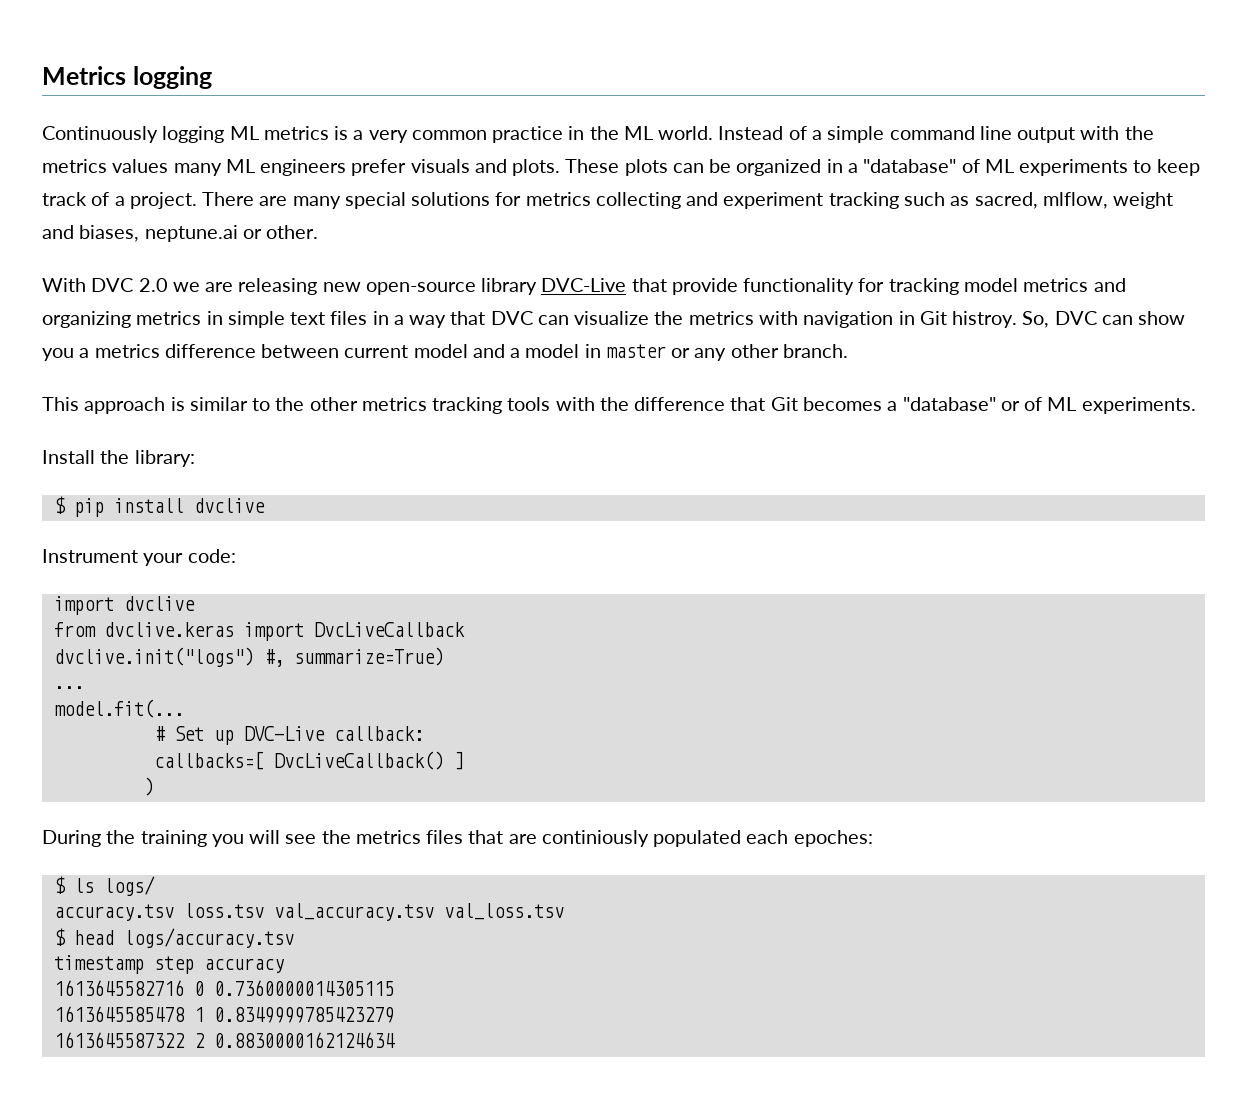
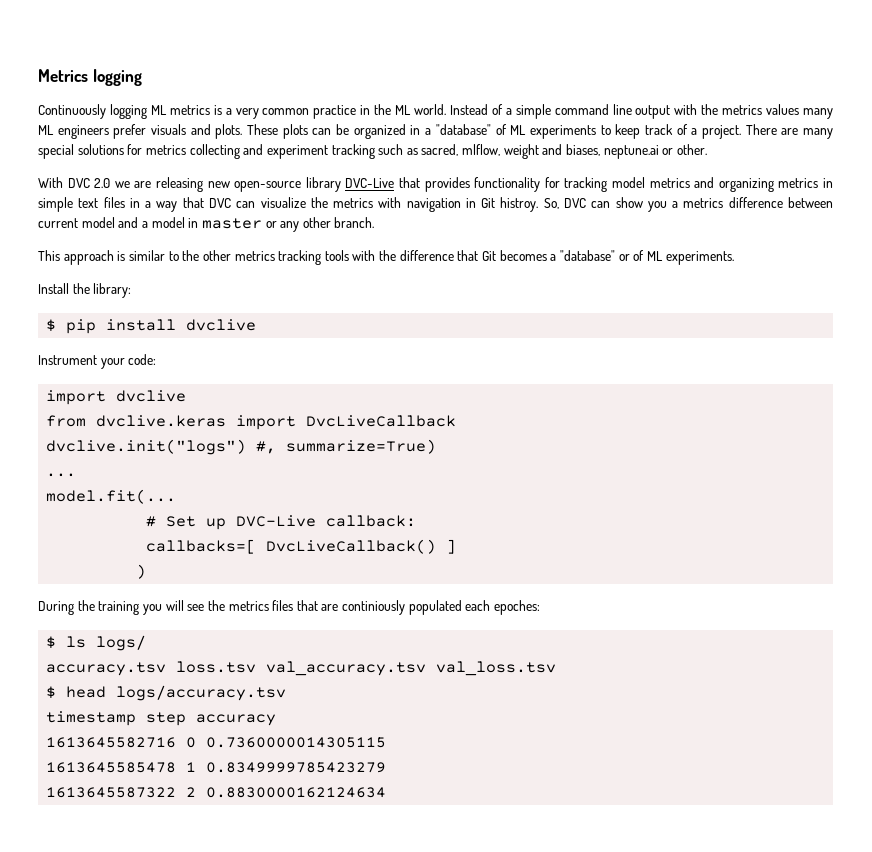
[671,278,738,295] provide -> [424,177,470,192] provides

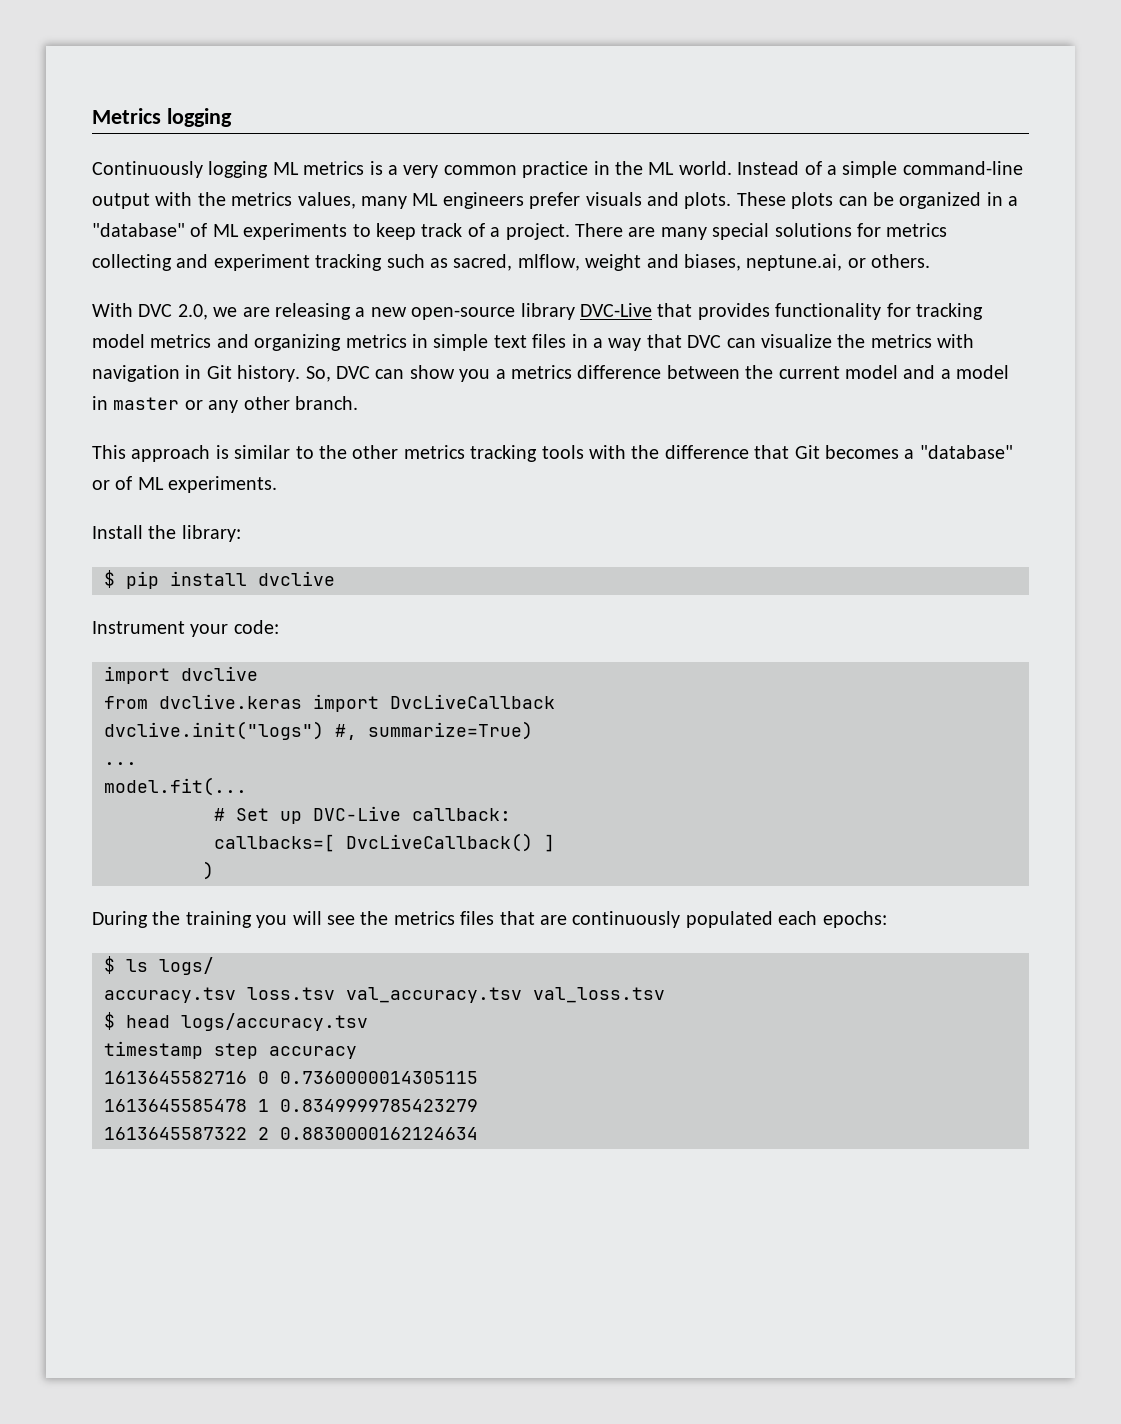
[554,104,632,115] command line -> [902,161,1023,175] command-line
[766,104,800,115] values -> [297,192,356,209] values,
[603,144,707,159] neptune.ai or other. -> [746,254,931,271] neptune.ai, or others.
[94,178,111,188] 2.0 -> [177,304,208,320] 2.0,
(203, 184) none -> [355,307,366,317] a
[500,197,539,212] histroy. -> [237,365,301,382] history.
(833, 202) none -> [745,365,774,379] the
[342,600,406,615] continiously -> [572,911,681,928] continuously
[494,600,541,615] epoches: -> [822,911,887,928] epochs:

